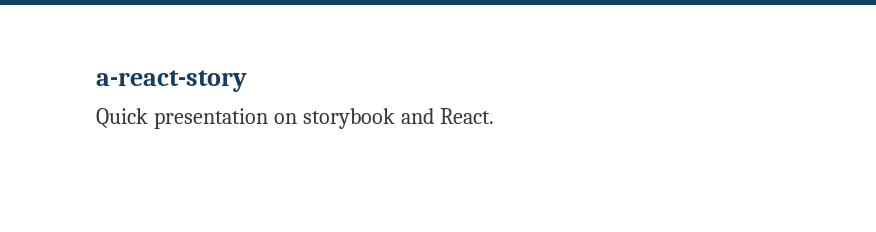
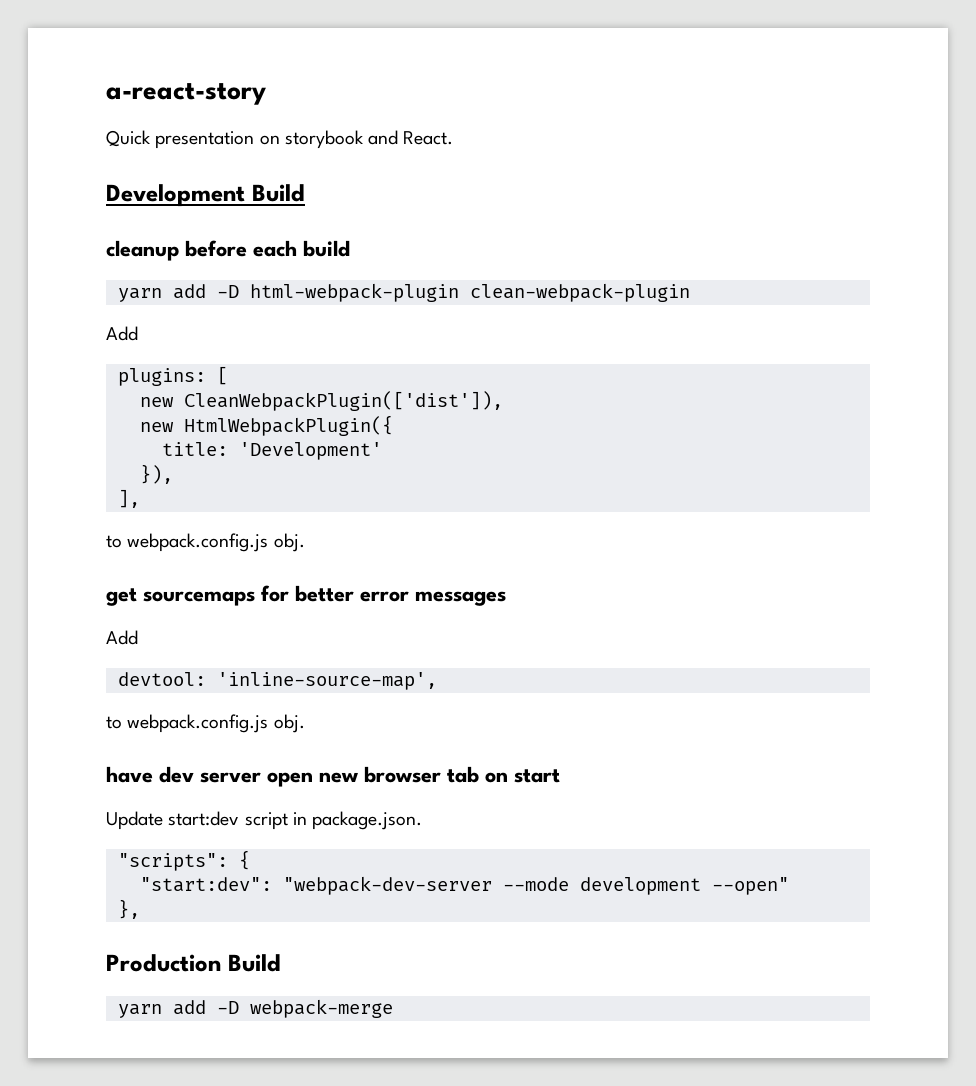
(494, 116) none -> [106,184,305,207] [106,240,350,261] [117,283,690,302] [106,326,138,341] [117,366,228,386] [139,391,503,411] [139,415,393,436] [161,442,382,460] [139,464,173,484] [117,489,140,508] [106,533,305,552] [106,585,506,606] [106,630,138,645] [117,672,437,690] [106,714,305,733] [106,766,560,787] [106,811,423,830] [117,850,250,871] [139,876,789,895] [117,899,140,919] [106,954,281,972] [117,999,393,1018] // Development Build // cleanup before each build // yarn add -D html-webpack-plugin clean-webpack-plugin // Add // plugins: [ // new CleanWebpackPlugin(['dist']), // new HtmlWebpackPlugin({ // title: 'Development' // }), // ], // to webpack.config.js obj. // get sourcemaps for better error messages // Add // devtool: 'inline-source-map', // to webpack.config.js obj. // have dev server open new browser tab on start // Update start:dev script in package.json. // "scripts": { // "start:dev": "webpack-dev-server --mode development --open" // }, // Production Build // yarn add -D webpack-merge

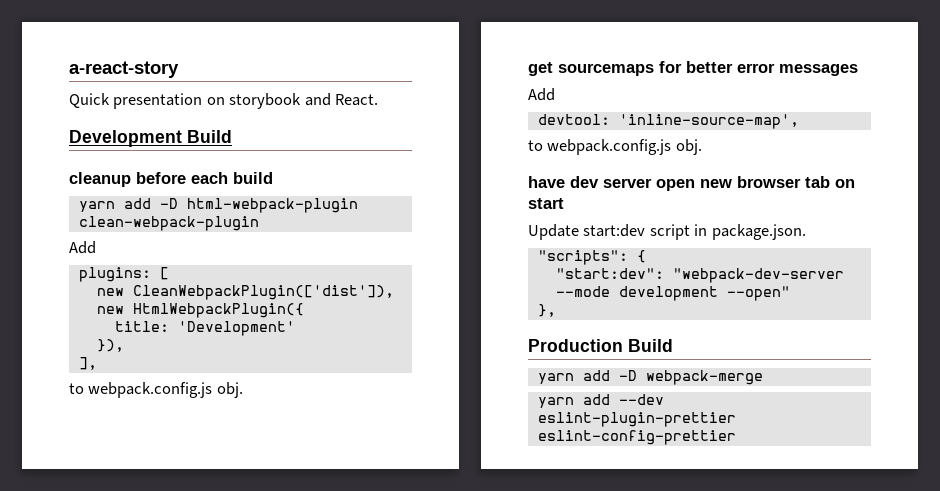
(393, 1008) none -> [537,394,664,408] [537,412,736,427] [537,430,736,445] // yarn add --dev eslint-plugin-prettier eslint-config-prettier

